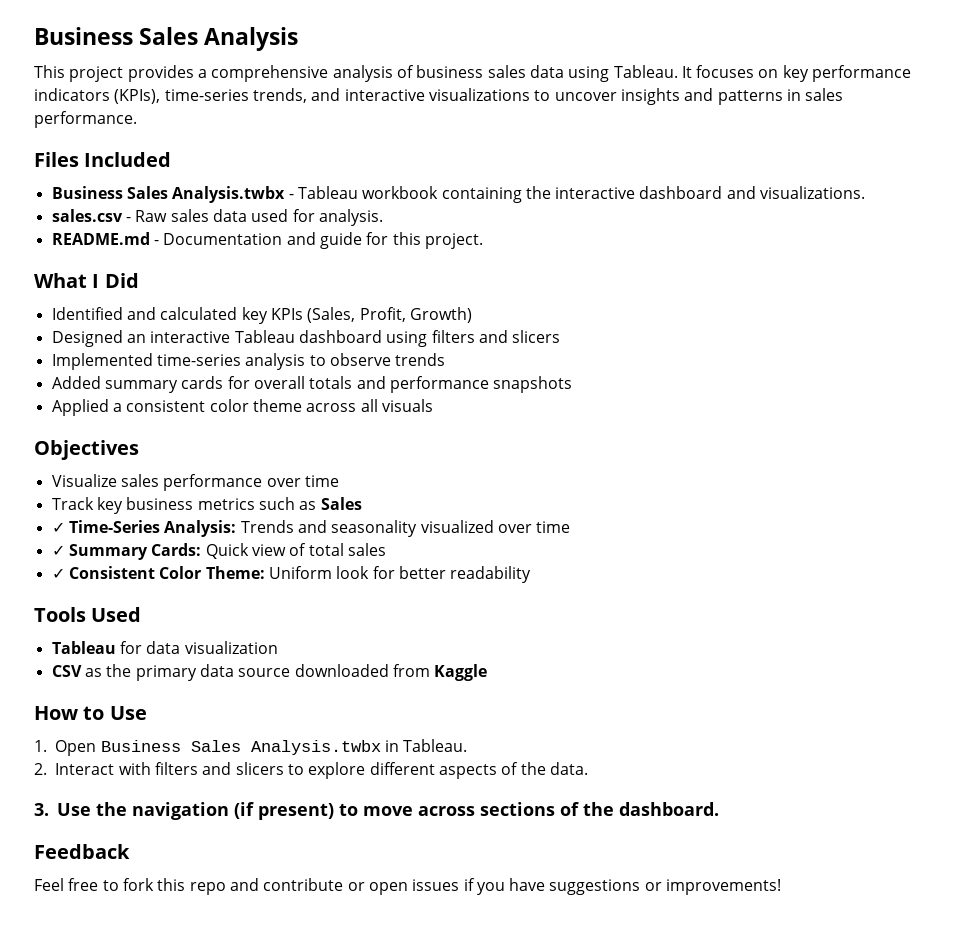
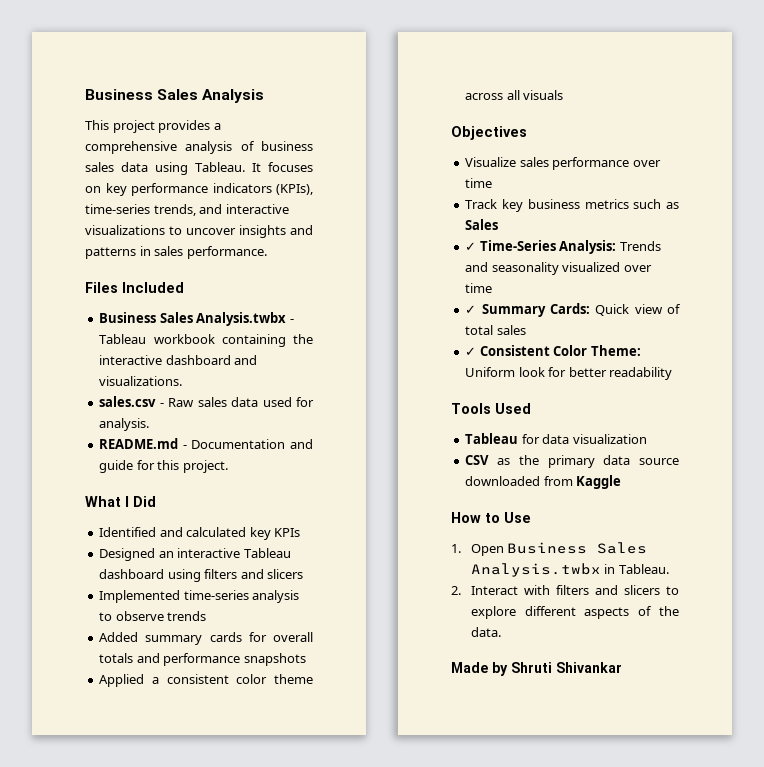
[307,307,472,323] (Sales, Profit, Growth) -> (301, 532) none
[34,802,719,820] [34,844,130,859] [34,878,782,895] 3. Use the navigation (if present) to move across sections of the dashboard. // Feedback // Feel free to fork this repo and contribute or open issues if you have suggestions or improvements! -> [451,662,622,676] Made by Shruti Shivankar

